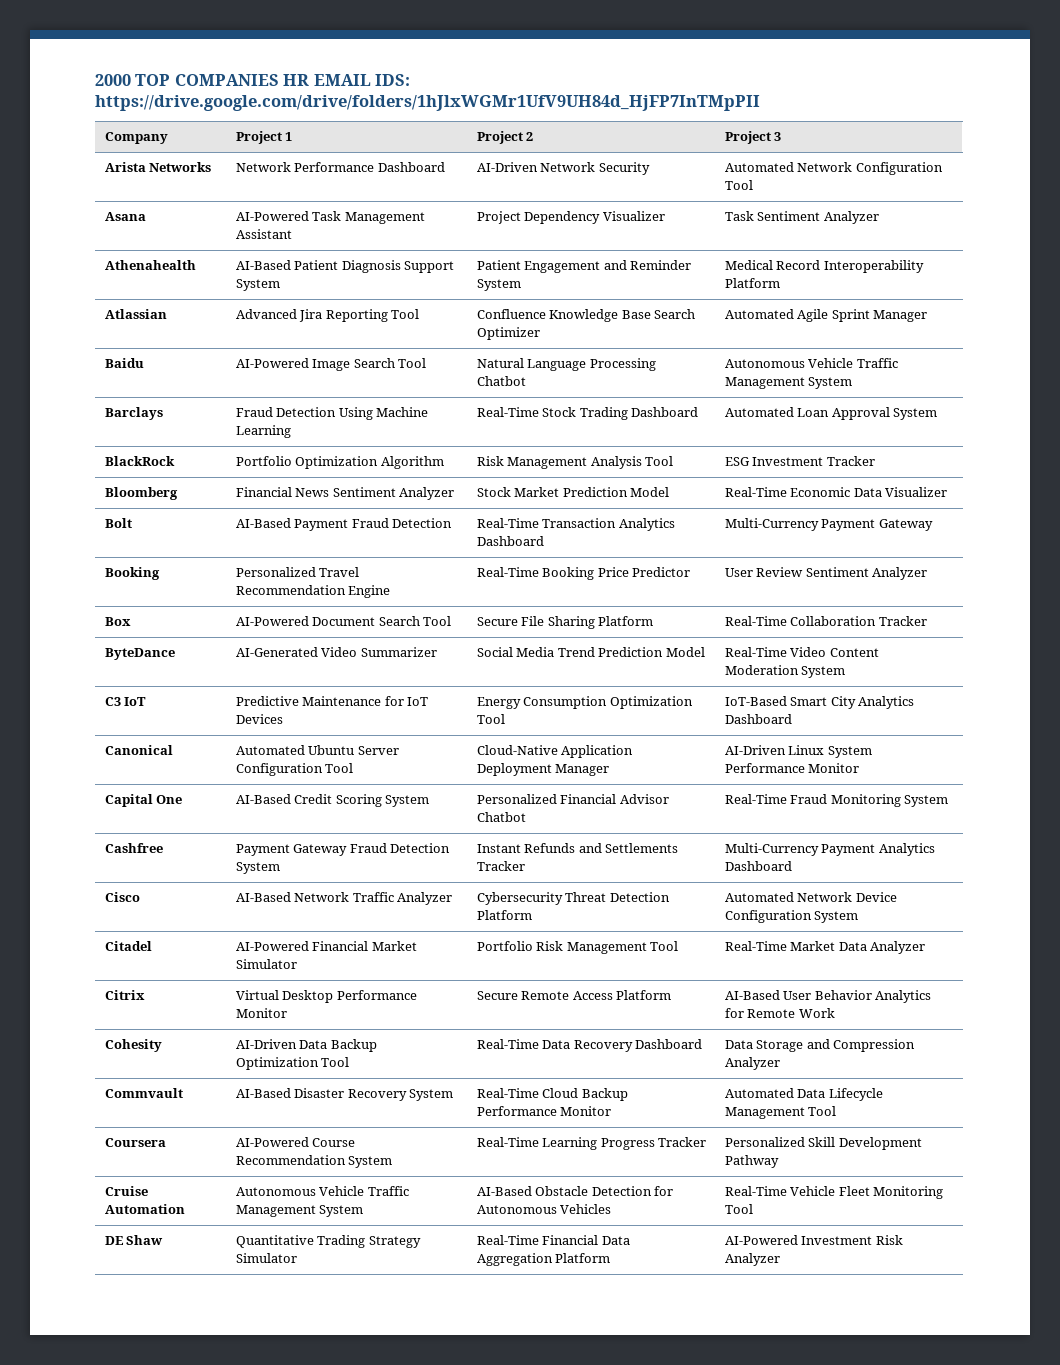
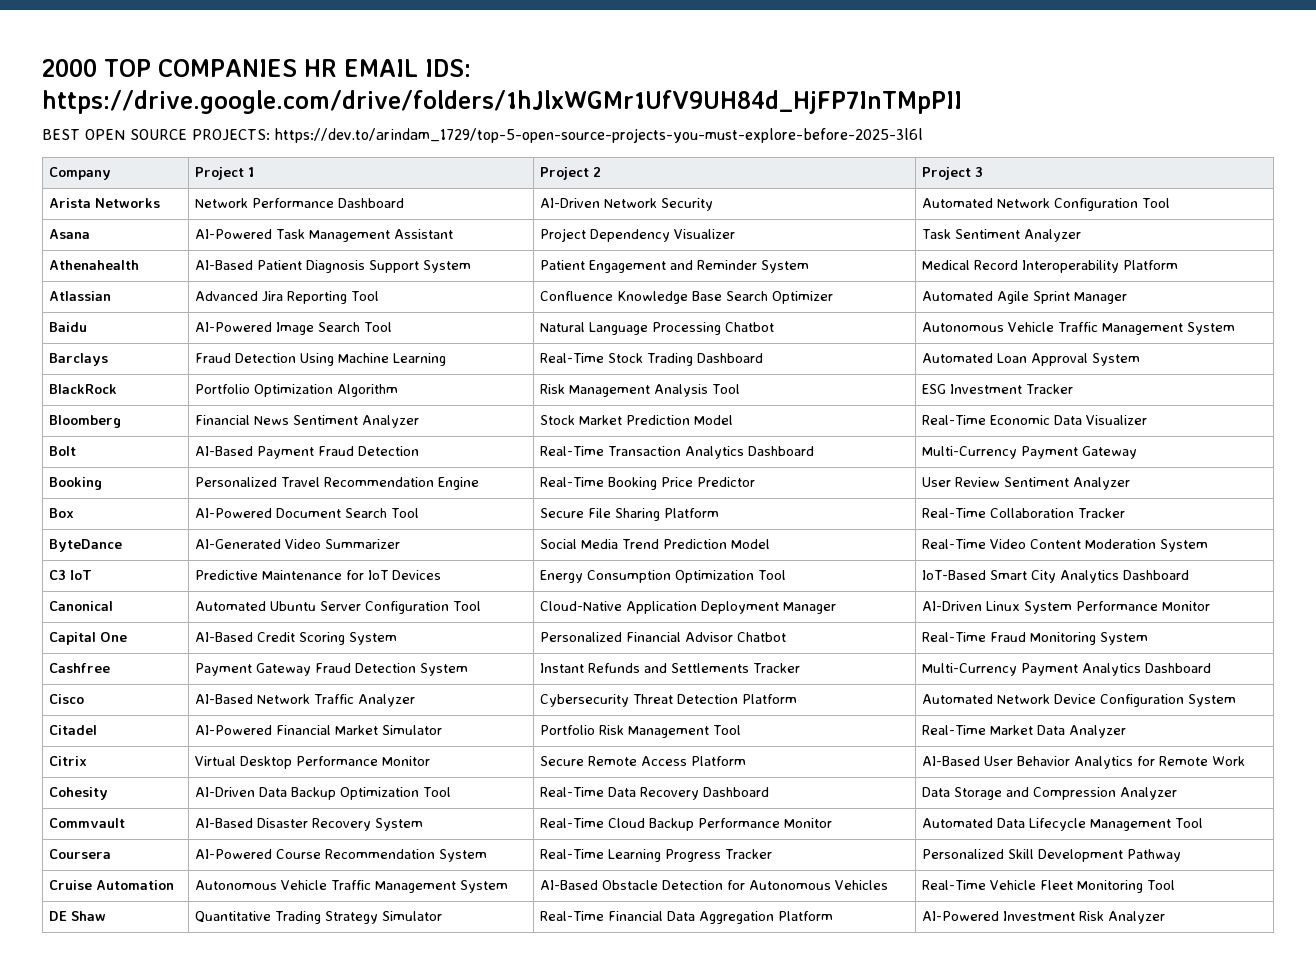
(760, 103) none -> [42,128,923,143] // BEST OPEN SOURCE PROJECTS: https://dev.to/arindam_1729/top-5-open-source-projects-you-must-explore-before-2025-3l6l

